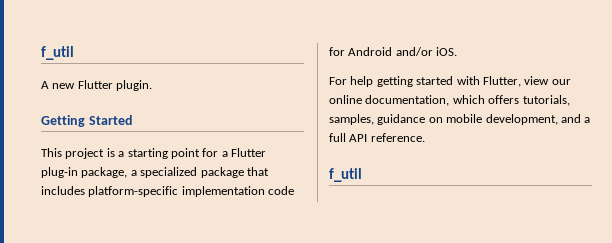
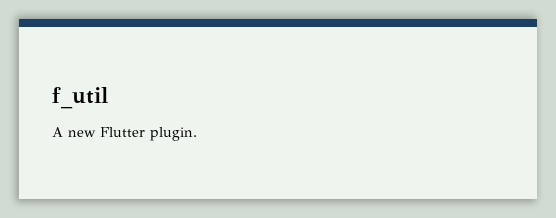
[41,115,133,127] [41,148,266,159] [41,167,269,178] [41,186,295,197] [329,47,458,56] [329,76,571,87] [329,95,570,106] [329,114,591,125] [329,133,425,142] [329,168,362,182] // Getting Started // This project is a starting point for a Flutter plug-in package, a specialized package that includes platform-specific implementation code for Android and/or iOS. // For help getting started with Flutter, view our online documentation, which offers tutorials, samples, guidance on mobile development, and a full API reference. // f_util -> (197, 134) none

